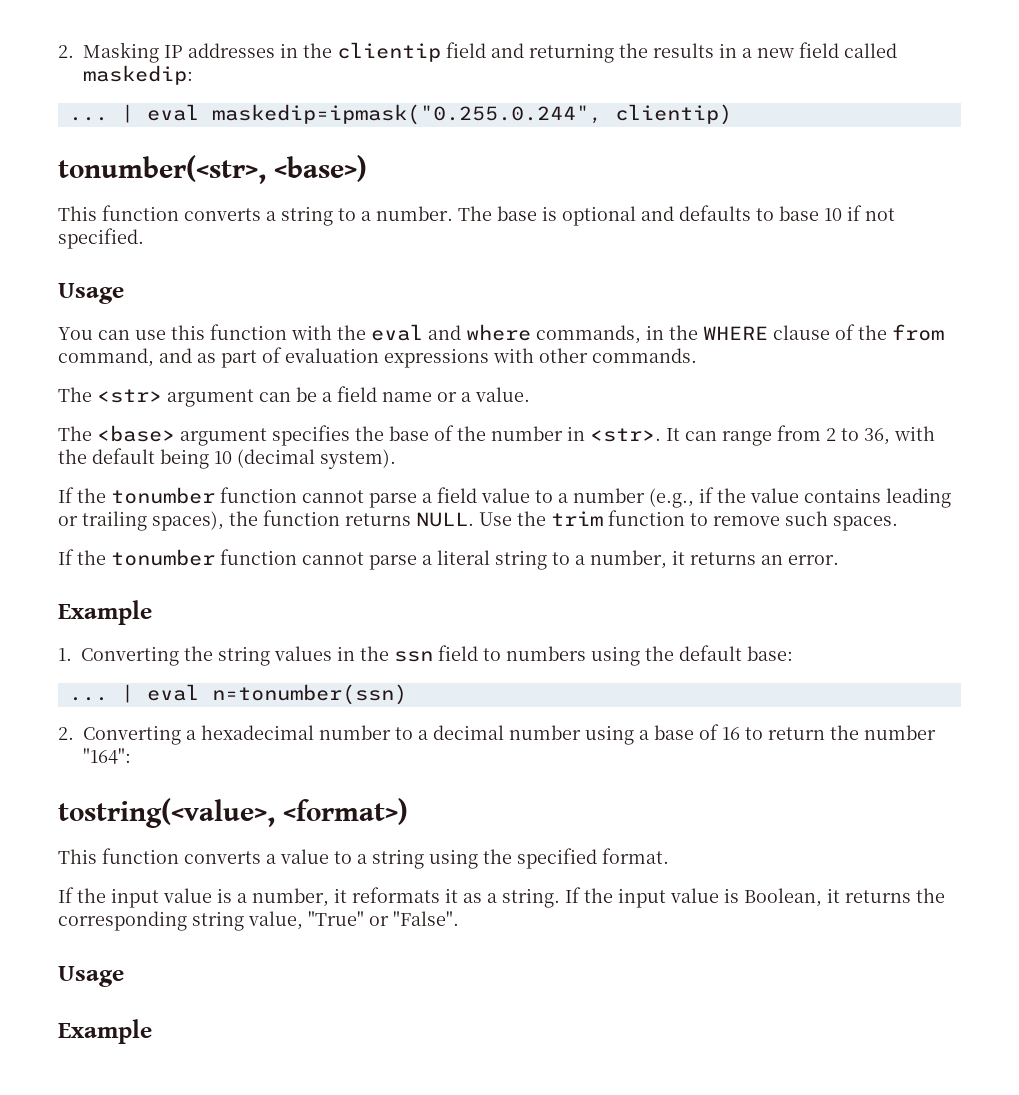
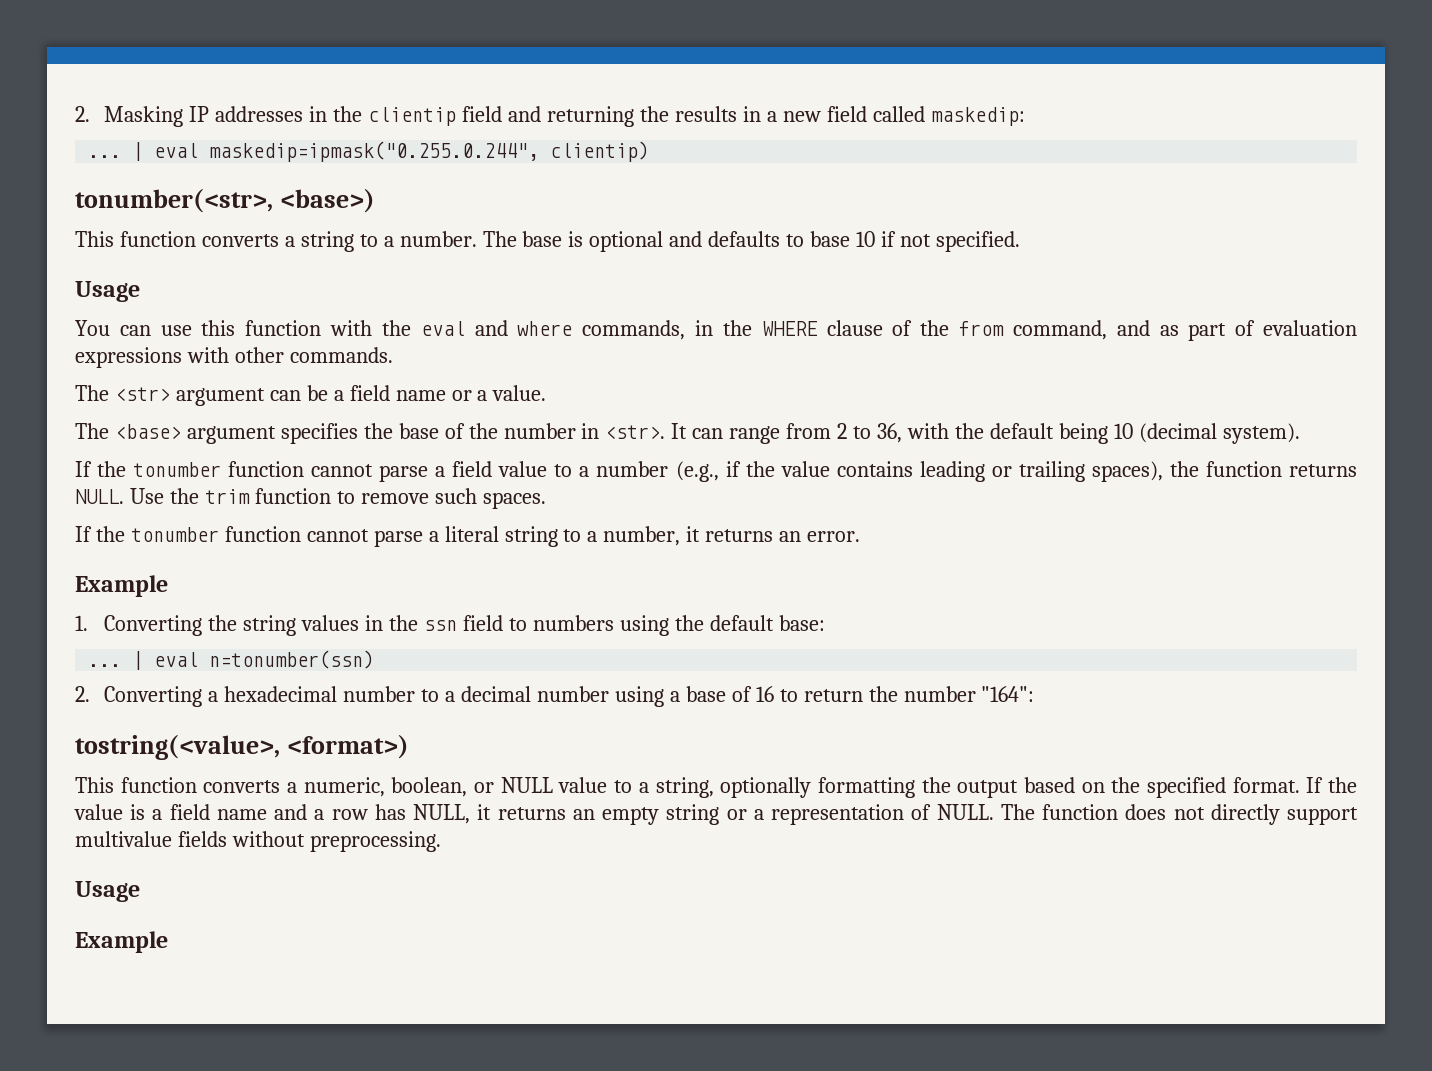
[280,849,478,869] value to a string using -> [303,777,1105,798] numeric, boolean, or NULL value to a string, optionally formatting the output based on
[58,887,159,908] // If the input -> [1306,777,1357,793] If the
[252,887,945,908] [58,911,459,931] number, it reformats it as a string. If the input value is Boolean, it returns the corresponding string value, "True" or "False". -> [169,804,1359,825] [75,831,441,852] field name and a row has NULL, it returns an empty string or a representation of NULL. The function does not directly support multivalue fields without preprocessing.

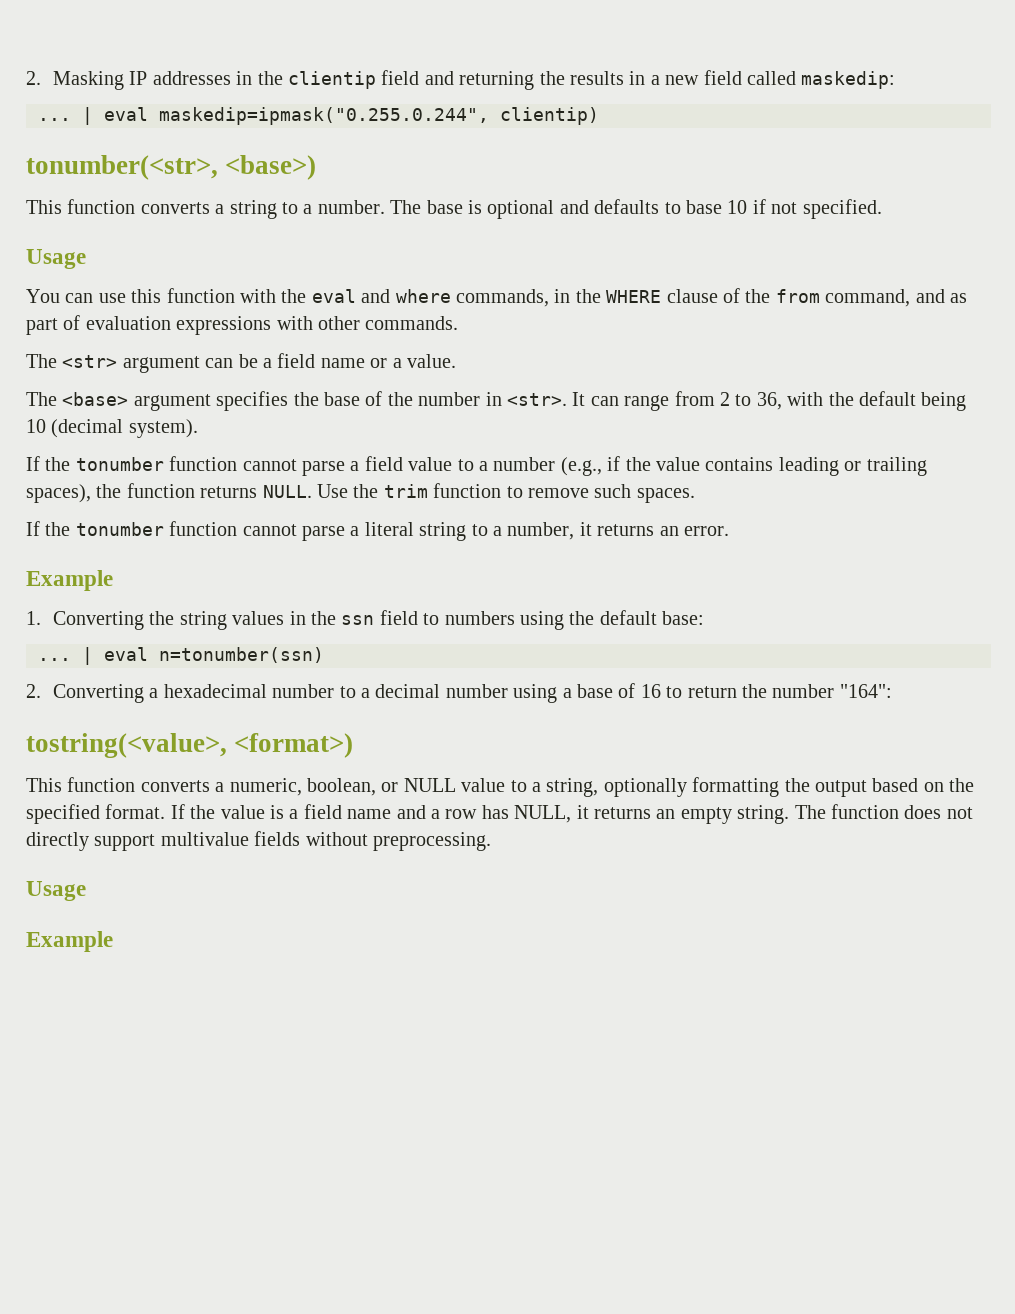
[666,804,994,825] string or a representation of NULL. -> [737,805,790,824] string.

